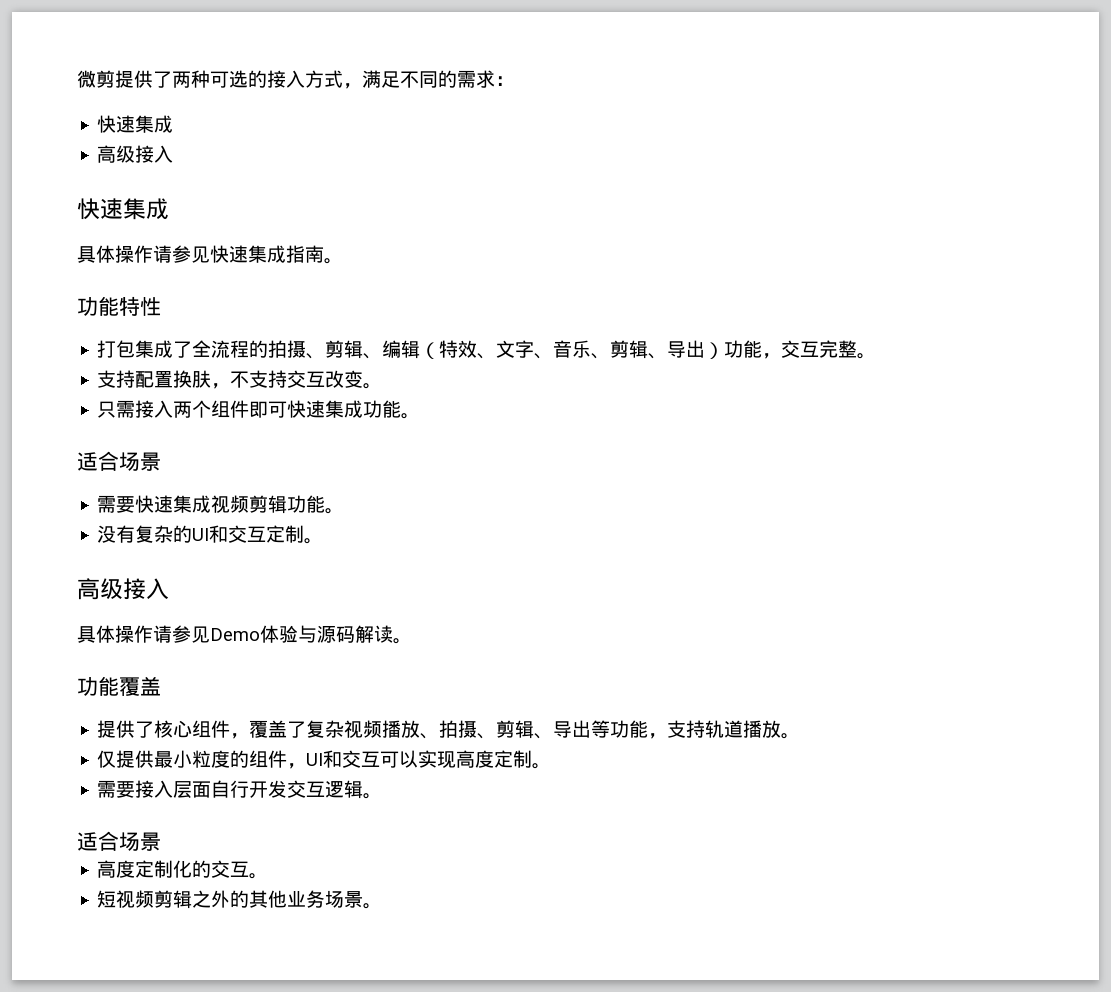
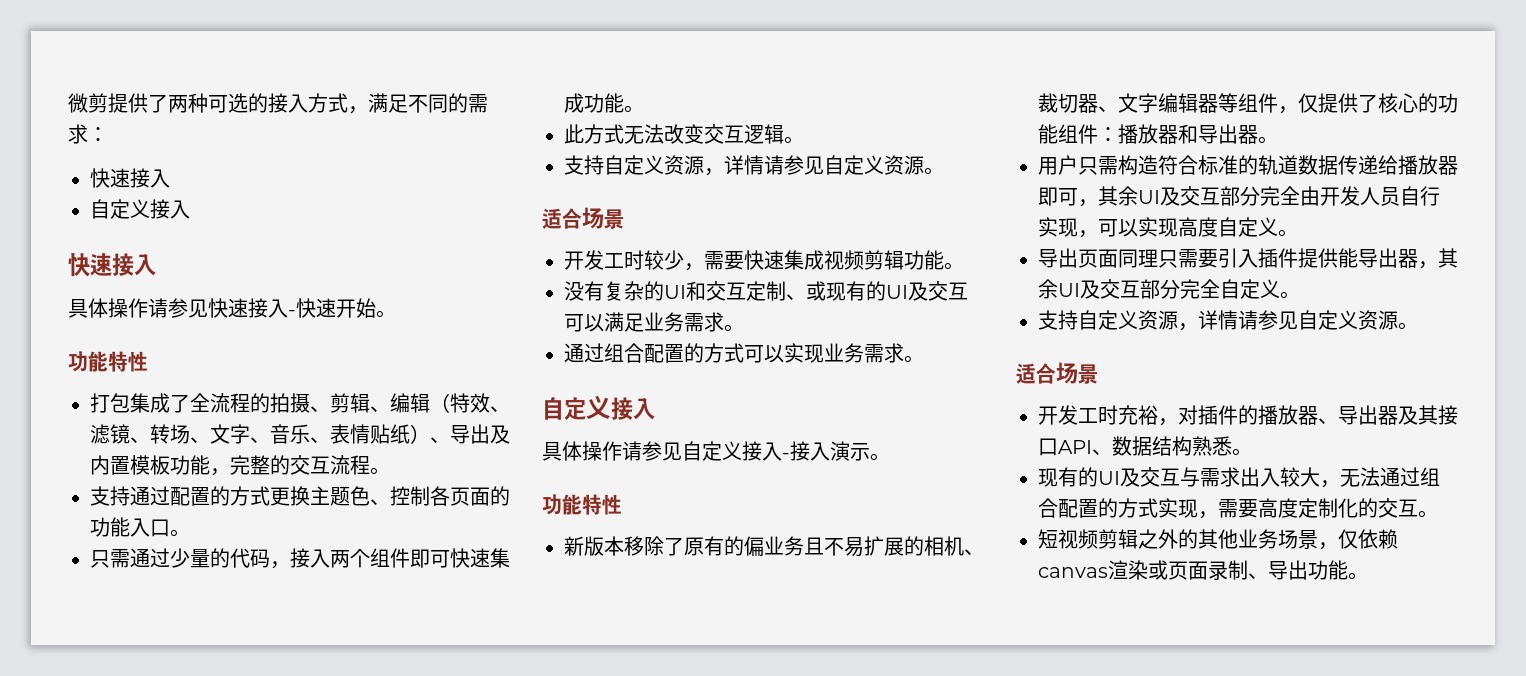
[135,115,174,133] [97,145,136,163] 集成 // 高级 -> [130,168,170,188] [90,199,150,219] 接入 // 自定义
[123,198,169,220] 集成 -> [112,253,156,276] 接入
[248,245,324,263] 集成指南 -> [248,298,376,318] 接入-快速开始
[496,340,877,359] [97,370,383,389] [97,400,136,418] 文字、音乐、剪辑、导出）功能，交互完整。 // 支持配置换肤，不支持交互改变。 // 只需 -> [90,424,510,444] [90,455,390,476] [90,486,510,506] [90,517,190,537] [90,548,290,569] 滤镜、转场、文字、音乐、表情贴纸）、导出及内置模板功能，完整的交互流程。 // 支持通过配置的方式更换主题色、控制各页面的功能入口。 // 只需通过少量的代码，
[77,451,161,471] // 适合场景 // -> [564,124,804,144] [564,155,944,176] [542,207,624,229] [564,250,704,271] // 此方式无法改变交互逻辑。 // 支持自定义资源，详情请参见自定义资源。 // 适合场景 // 开发工时较少，
[304,538,324,544] [77,578,169,600] [77,625,412,644] [77,676,161,696] [97,720,801,739] [97,750,381,769] 。 // 高级接入 // 具体操作请参见Demo体验与源码解读。 // 功能覆盖 // 提供了核心组件，覆盖了复杂视频播放、拍摄、剪辑、导出等功能，支持轨道播放。 // 仅提供最小粒度的组件，UI和交互 -> [786,281,968,301] [564,312,744,332] [564,343,924,363] [542,395,655,420] [542,441,890,461] [542,494,622,515] [564,536,984,557] [1038,93,1458,114] [1038,124,1278,144] [1038,155,1458,175] [1038,186,1440,207] [1038,217,1098,238] 、或现有的UI及交互可以满足业务需求。 // 通过组合配置的方式可以实现业务需求。 // 自定义接入 // 具体操作请参见自定义接入-接入演示。 // 功能特性 // 新版本移除了原有的偏业务且不易扩展的相机、裁切器、文字编辑器等组件，仅提供了核心的功能组件：播放器和导出器。 // 用户只需构造符合标准的轨道数据传递给播放器即可，其余UI及交互部分完全由开发人员自行实现，
[494,750,552,769] [97,780,383,799] [77,831,161,851] 定制。 // 需要接入层面自行开发交互逻辑。 // 适合场景 // -> [1218,217,1298,237] [1038,248,1458,269] [1038,279,1300,299] [1038,310,1418,331] [1016,362,1098,384] [1038,405,1458,426] [1038,436,1252,456] [1038,467,1440,488] [1038,498,1258,519] 自定义。 // 导出页面同理只需要引入插件提供能导出器，其余UI及交互部分完全自定义。 // 支持自定义资源，详情请参见自定义资源。 // 适合场景 // 开发工时充裕，对插件的播放器、导出器及其接口API、数据结构熟悉。 // 现有的UI及交互与需求出入较大，无法通过组合配置的方式实现，需要
(364, 899) none -> [1318,529,1398,550] [1038,560,1348,580] ，仅依赖canvas渲染或页面录制、导出功能

